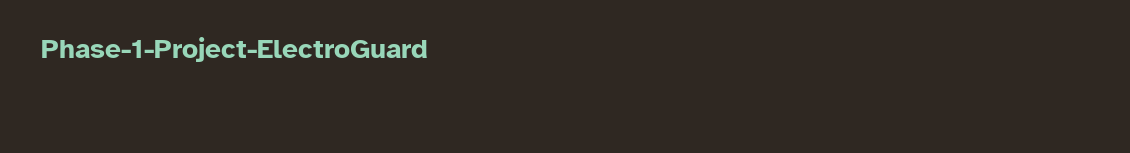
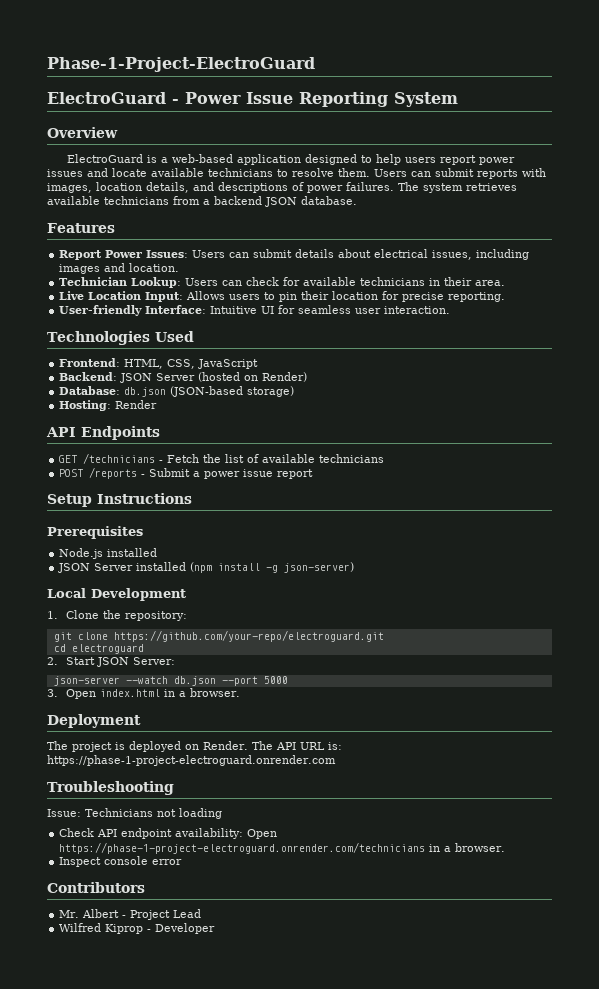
(428, 49) none -> [47,92,458,107] [47,127,118,138] [67,154,516,165] [47,168,546,179] [47,182,517,193] [47,196,357,207] [47,223,115,233] [59,249,530,260] [59,263,180,274] [59,277,506,288] [59,291,506,302] [59,305,451,316] [47,331,194,345] [59,358,259,369] [59,372,308,383] [59,386,295,397] [59,400,158,411] [46,426,160,440] [59,453,385,464] [59,467,314,479] [47,493,192,507] [47,526,143,539] [59,548,158,559] [58,562,355,573] [47,588,186,601] [47,610,188,621] [53,630,384,642] [53,644,144,654] [47,657,176,667] [53,676,288,686] [47,688,241,699] [47,714,141,728] [47,741,342,752] [47,755,336,766] [47,781,174,795] [47,808,222,819] [59,828,278,839] [59,842,506,854] [59,856,183,867] [47,882,145,893] [59,909,202,920] [59,923,216,934] // ElectroGuard - Power Issue Reporting System // Overview // ElectroGuard is a web-based application designed to help users report power issues and locate available technicians to resolve them. Users can submit reports with images, location details, and descriptions of power failures. The system retrieves available technicians from a backend JSON database. // Features // Report Power Issues: Users can submit details about electrical issues, including images and location. // Technician Lookup: Users can check for available technicians in their area. // Live Location Input: Allows users to pin their location for precise reporting. // User-friendly Interface: Intuitive UI for seamless user interaction. // Technologies Used // Frontend: HTML, CSS, JavaScript // Backend: JSON Server (hosted on Render) // Database: db.json (JSON-based storage) // Hosting: Render // API Endpoints // GET /technicians - Fetch the list of available technicians // POST /reports - Submit a power issue report // Setup Instructions // Prerequisites // Node.js installed // JSON Server installed (npm install -g json-server) // Local Development // 1. Clone the repository: // git clone https://github.com/your-repo/electroguard.git // cd electroguard // 2. Start JSON Server: // json-server --watch db.json --port 5000 // 3. Open index.html in a browser. // Deployment // The project is deployed on Render. The API URL is: https://phase-1-project-electroguard.onrender.com // Troubleshooting // Issue: Technicians not loading // Check API endpoint availability: Open https://phase-1-project-electroguard.onrender.com/technicians in a browser. // Inspect console error // Contributors // Mr. Albert - Project Lead // Wilfred Kiprop - Developer

